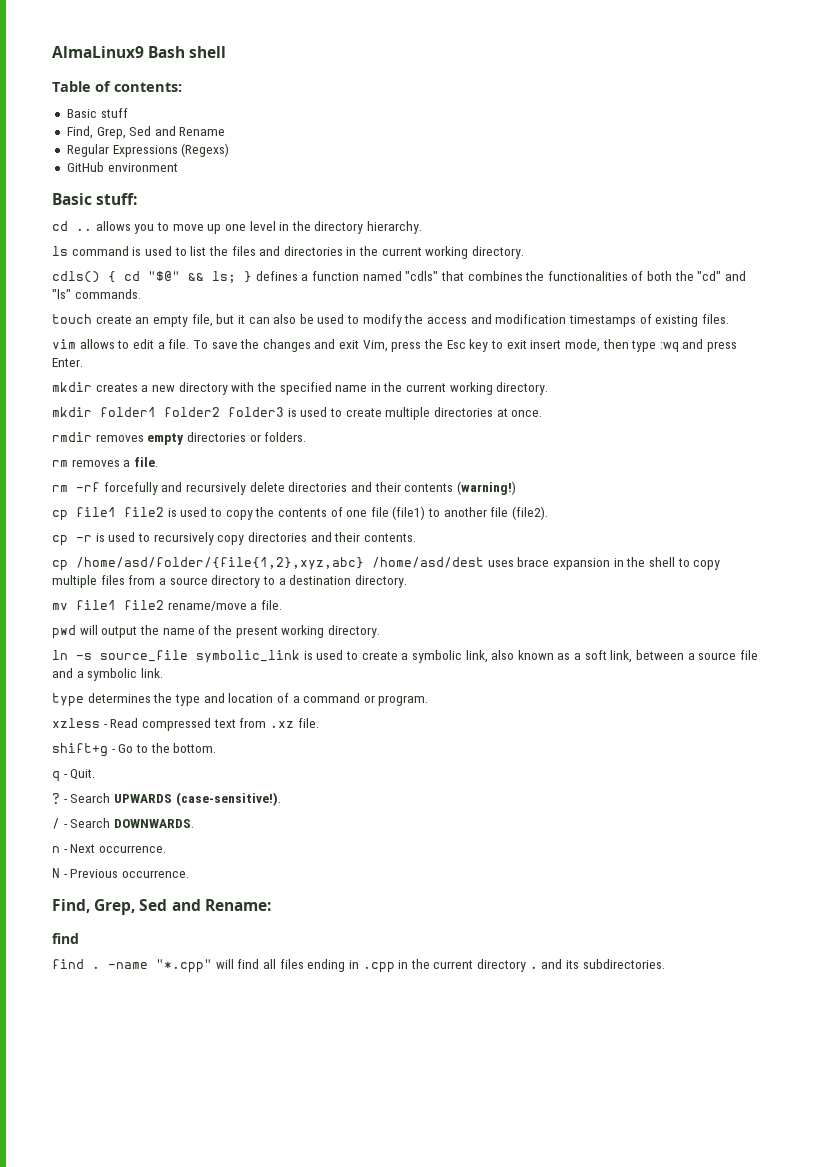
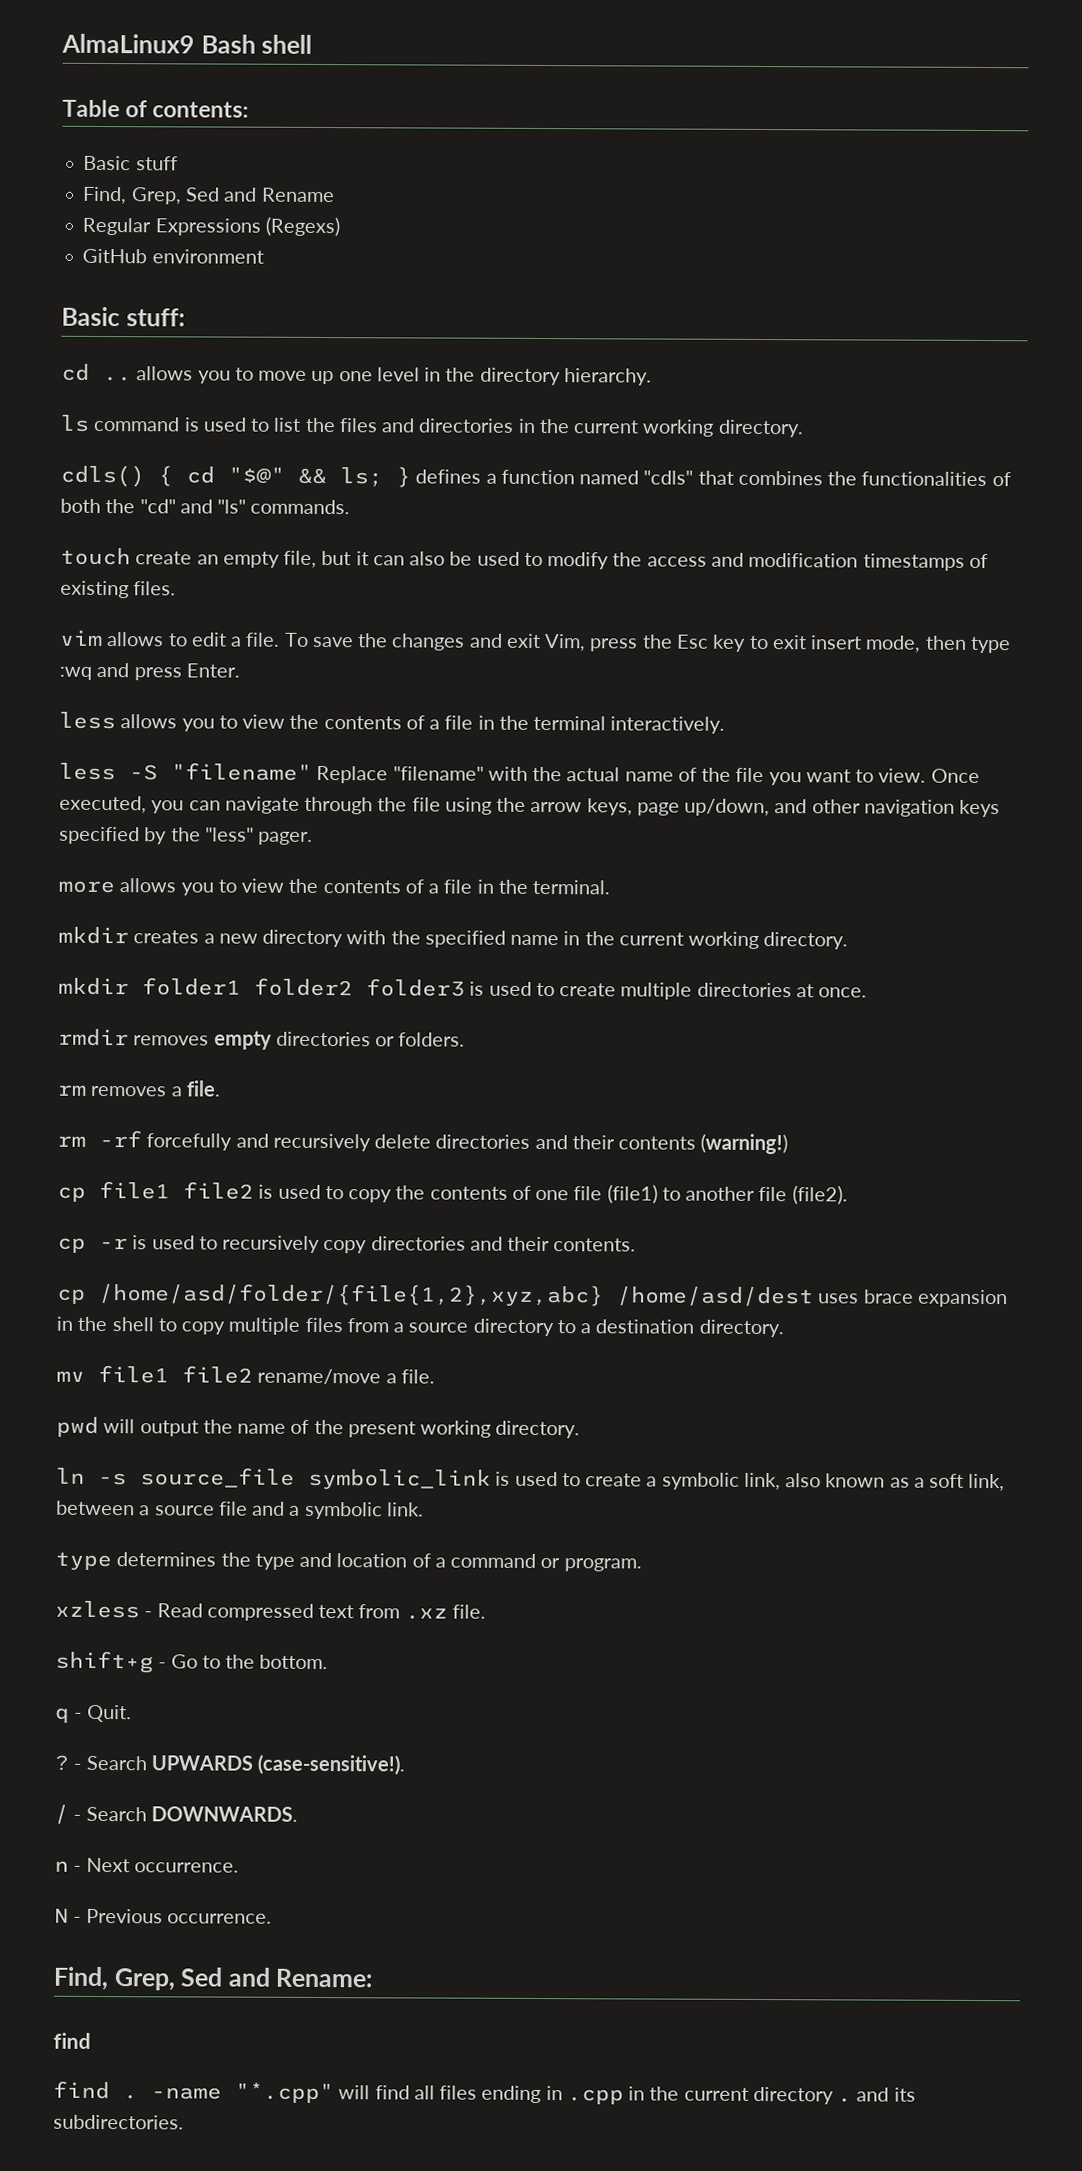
(83, 362) none -> [59,711,726,734] [59,762,980,786] [59,795,1001,818] [59,826,314,845] [58,878,611,896] // less allows you to view the contents of a file in the terminal interactively. // less -S "filename" Replace "filename" with the actual name of the file you want to view. Once executed, you can navigate through the file using the arrow keys, page up/down, and other navigation keys specified by the "less" pager. // more allows you to view the contents of a file in the terminal.

